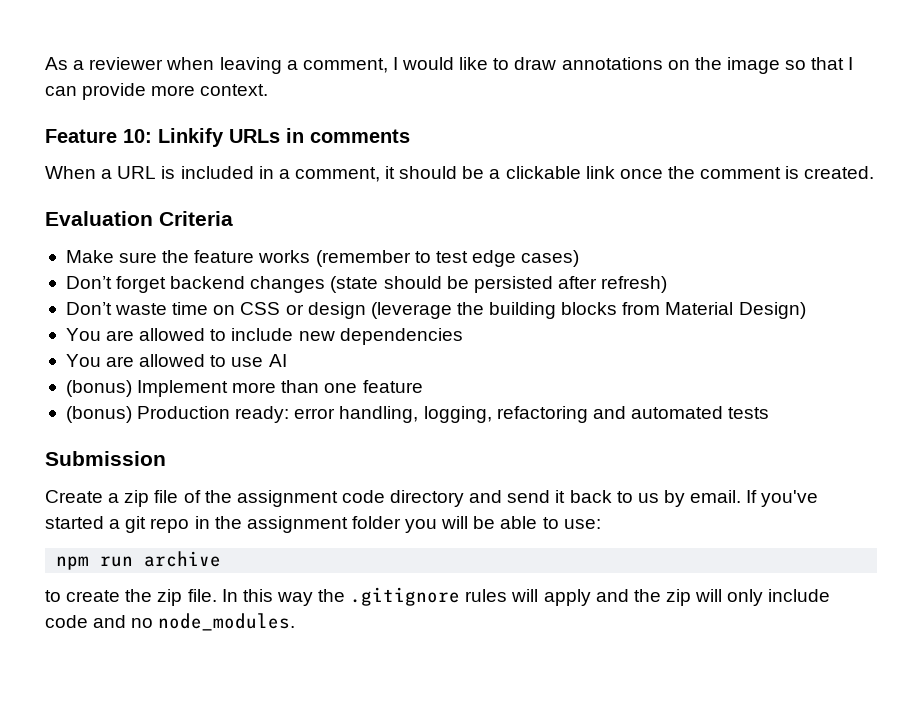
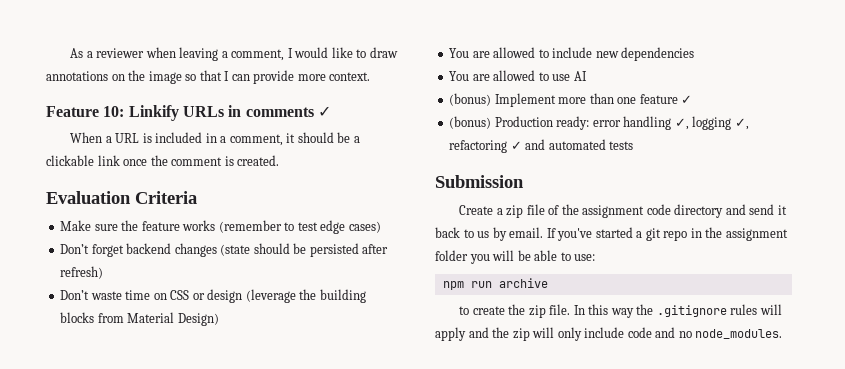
(410, 136) none -> [317,106,331,117] ✓
(423, 386) none -> [681,95,693,104] ✓
[339,406,588,423] handling, logging, refactoring -> [623,116,749,130] [449,140,522,153] handling ✓, logging ✓, refactoring ✓

